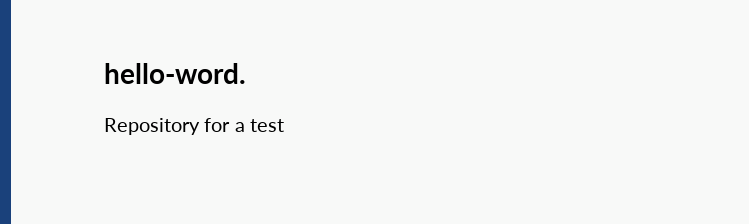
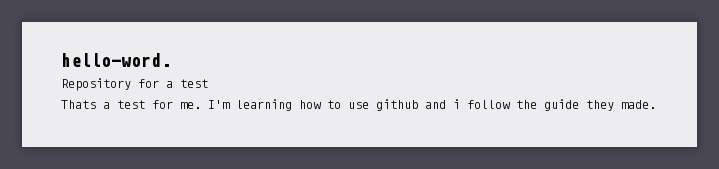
(284, 125) none -> [61,99,656,111] // Thats a test for me. I'm learning how to use github and i follow the guide they made.

